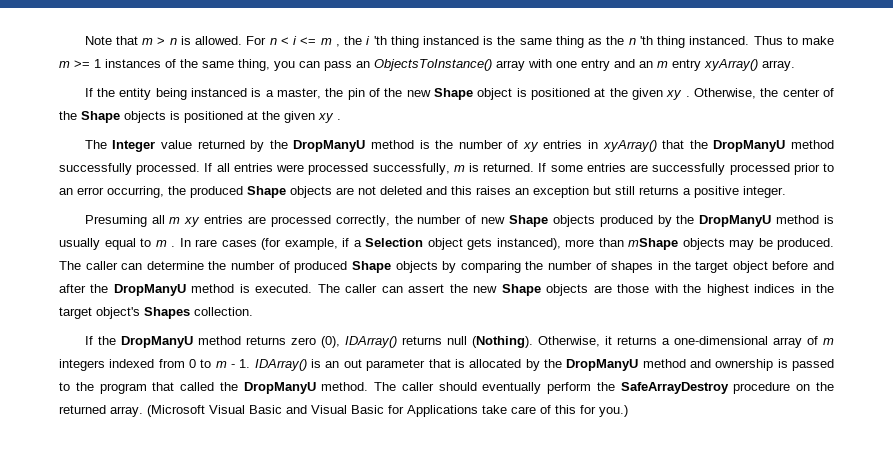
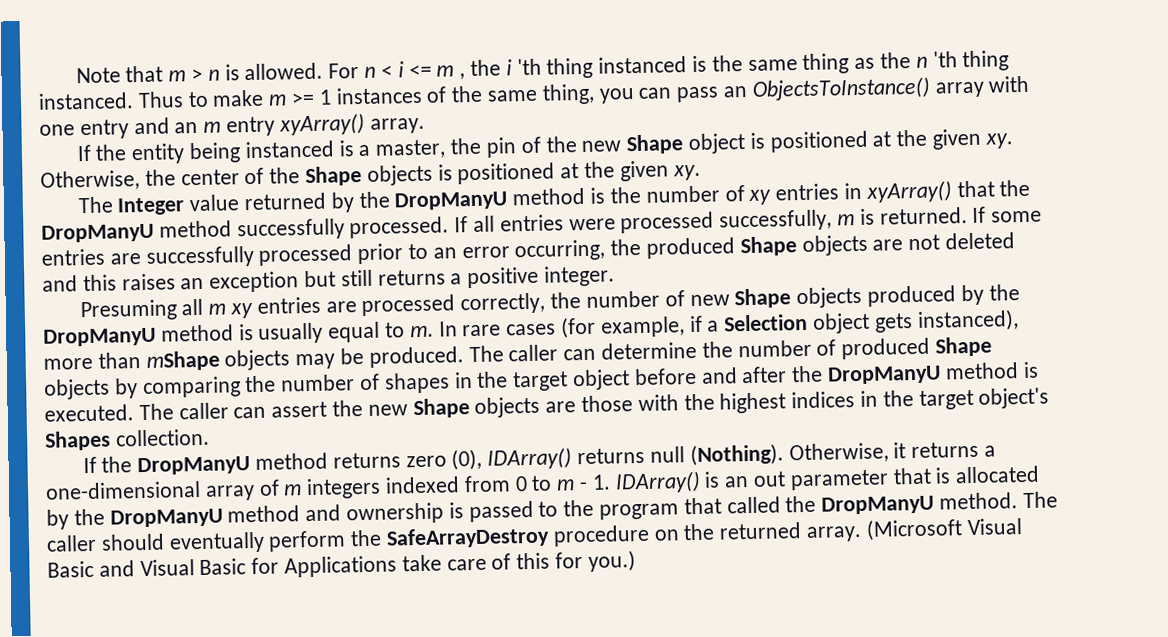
[666,90,690,100] xy . -> [984,133,1013,149] xy.
[318,113,341,123] xy . -> [672,164,701,181] xy.
[155,240,175,247] m . -> [409,325,434,338] m.

